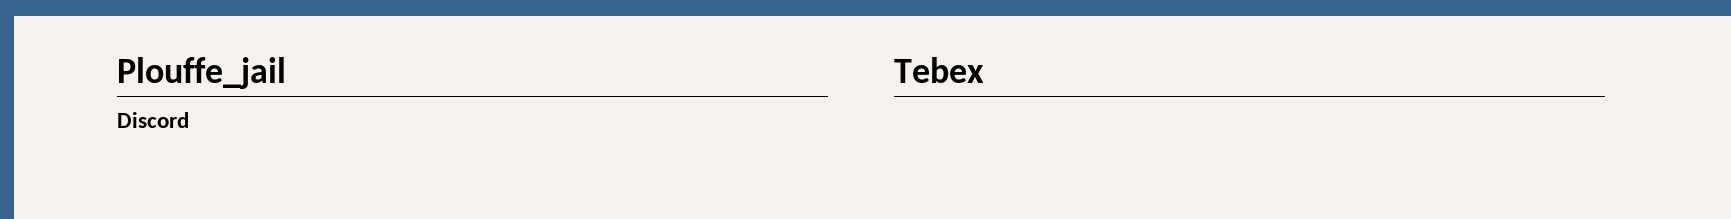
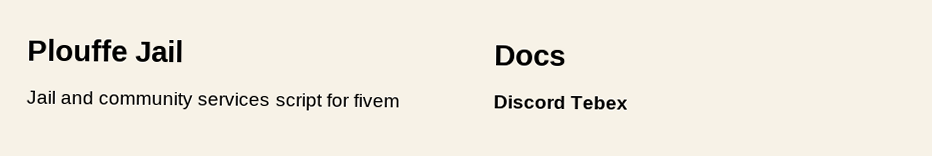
[117,57,286,89] Plouffe_jail -> [27,38,184,63] [26,90,400,111] [494,45,566,66] Plouffe Jail // Jail and community services script for fivem // Docs
(189, 120) // -> (566, 102) none

